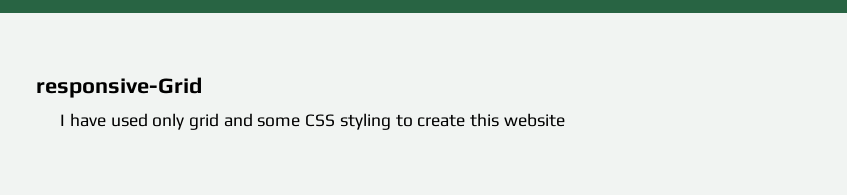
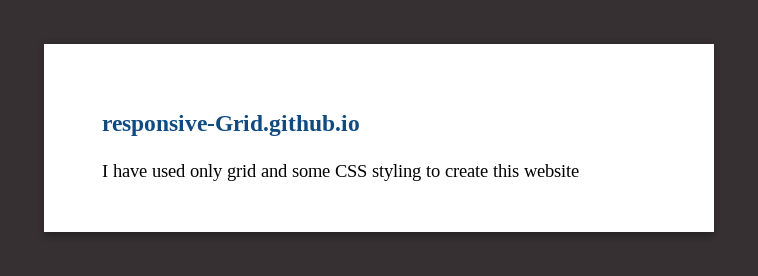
[36,77,202,98] responsive-Grid -> [102,115,360,136] responsive-Grid.github.io

